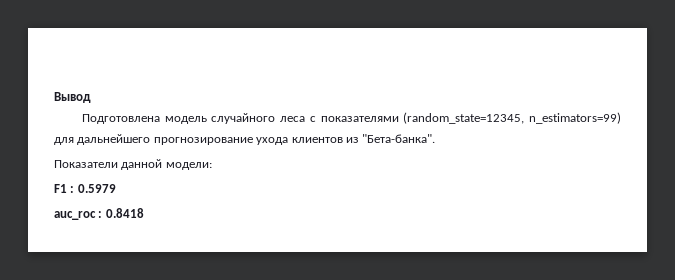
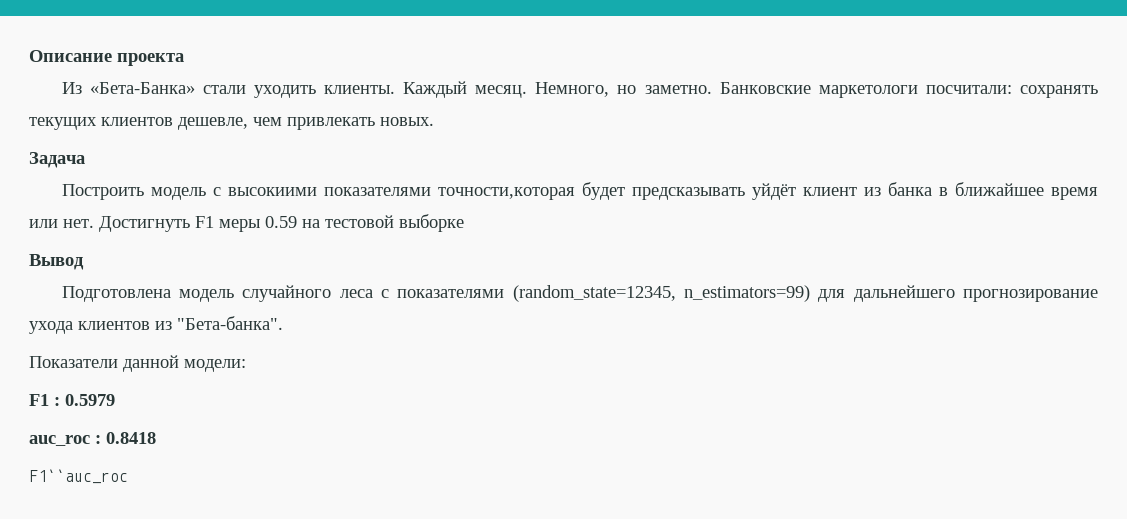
(54, 97) none -> [29,50,184,66] [61,81,1098,98] [29,117,434,130] [29,152,85,168] [61,182,1099,200] [29,214,464,232] Описание проекта // Из «Бета-Банка» стали уходить клиенты. Каждый месяц. Немного, но заметно. Банковские маркетологи посчитали: сохранять текущих клиентов дешевле, чем привлекать новых. // Задача // Построить модель с высокиими показателями точности,которая будет предсказывать уйдёт клиент из банка в ближайшее время или нет. Достигнуть F1 меры 0.59 на тестовой выборке //
(144, 213) none -> [29,469,128,484] // F1``auc_roc

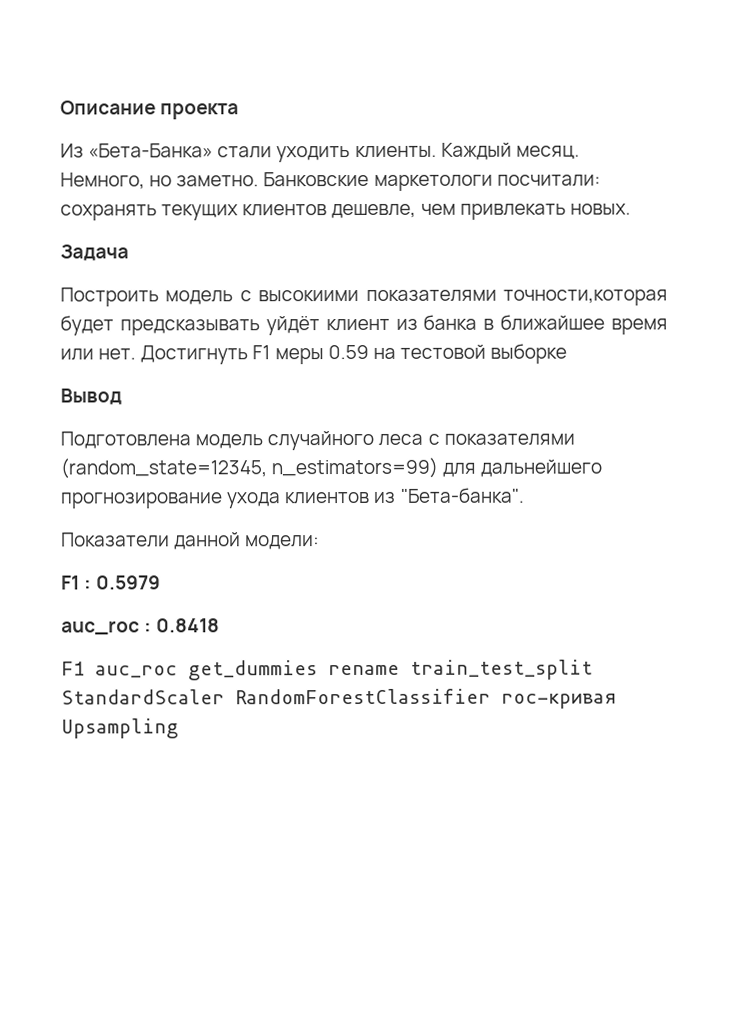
[29,469,128,484] F1``auc_roc -> [61,659,593,681] [61,688,616,709] [61,718,179,739] F1 auc_roc get_dummies rename train_test_split StandardScaler RandomForestClassifier roc-кривая Upsampling

